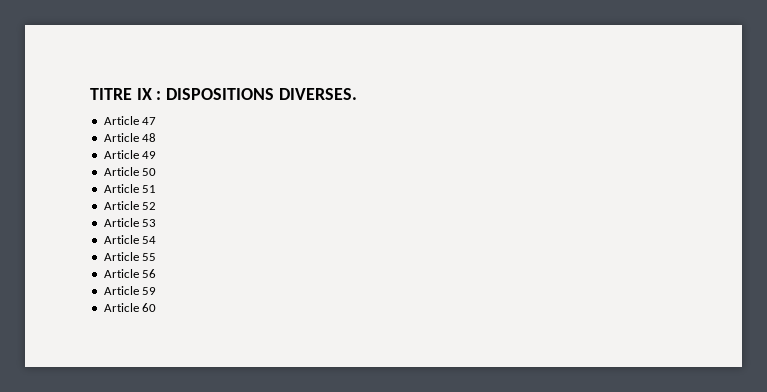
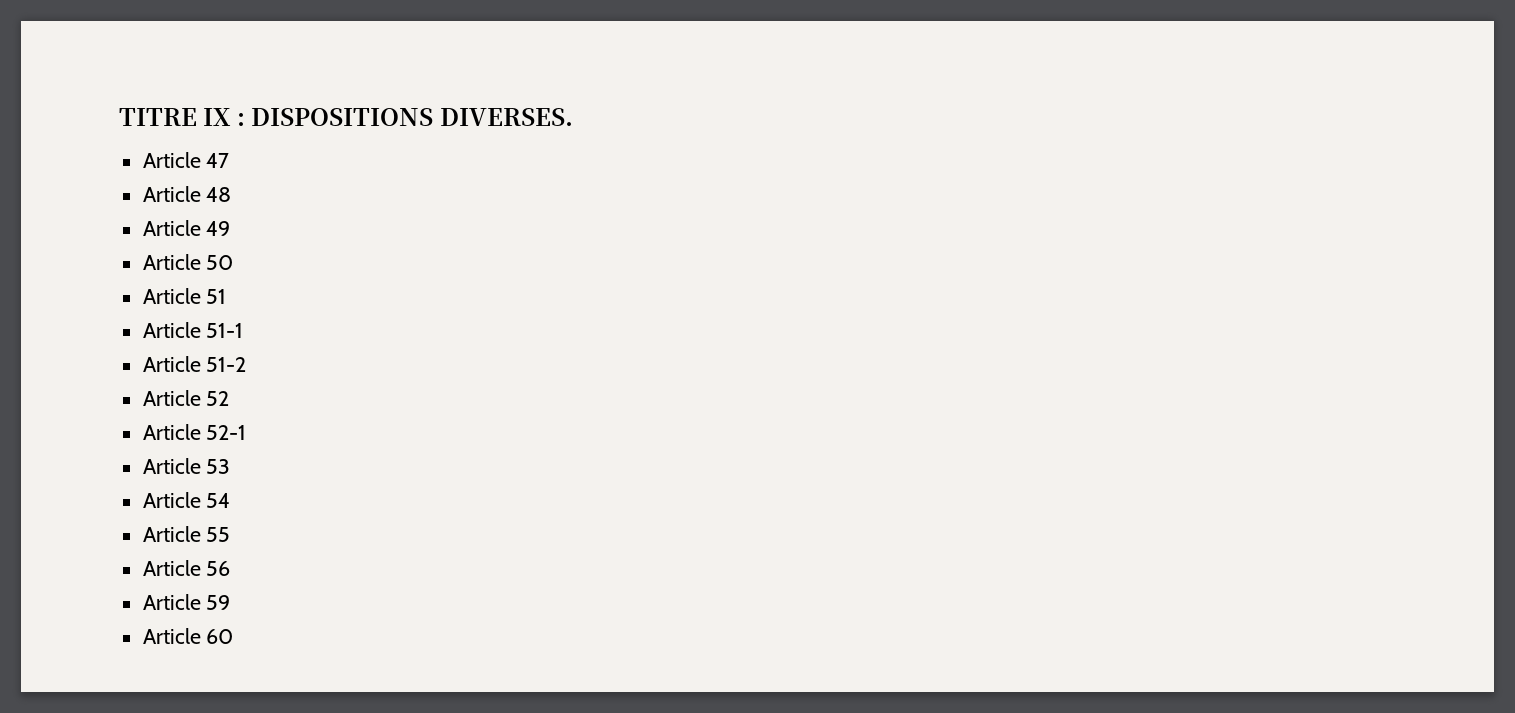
(157, 189) none -> [142,322,244,338] [142,356,247,372] // Article 51-1 // Article 51-2
(157, 206) none -> [142,424,247,440] // Article 52-1

